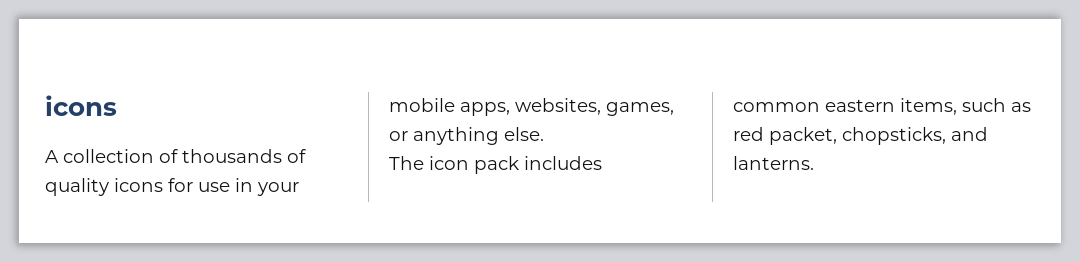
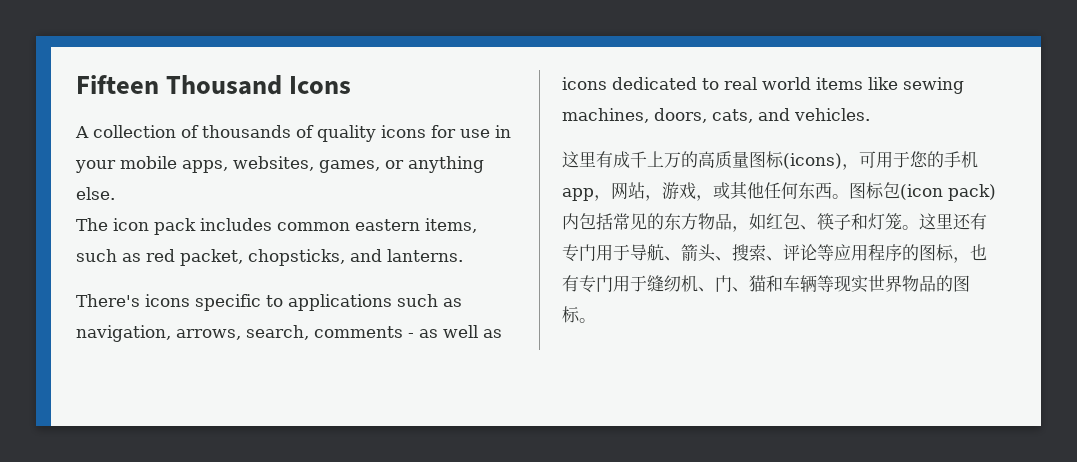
[45,95,117,116] icons -> [76,75,352,95] Fifteen Thousand Icons
(814, 163) none -> [76,294,462,311] [76,325,502,342] [562,77,964,94] [562,108,870,123] [562,151,978,170] [562,181,996,201] [562,213,987,232] [562,244,987,263] [562,275,970,293] [562,306,596,323] // There's icons specific to applications such as navigation, arrows, search, comments - as well as icons dedicated to real world items like sewing machines, doors, cats, and vehicles. // 这里有成千上万的高质量图标(icons)，可用于您的手机app，网站，游戏，或其他任何东西。图标包(icon pack)内包括常见的东方物品，如红包、筷子和灯笼。这里还有专门用于导航、箭头、搜索、评论等应用程序的图标，也有专门用于缝纫机、门、猫和车辆等现实世界物品的图标。

